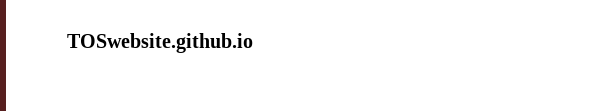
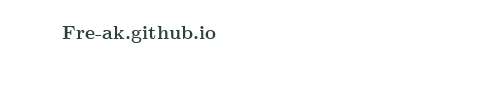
[67,33,253,53] TOSwebsite.github.io -> [62,26,216,43] Fre-ak.github.io

